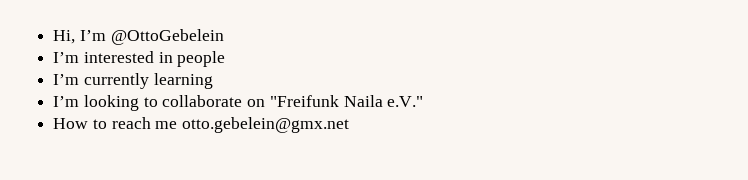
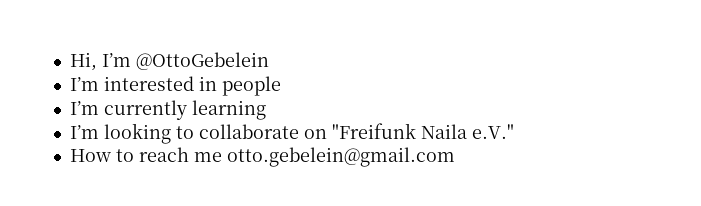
[182,117,350,133] otto.gebelein@gmx.net -> [226,147,455,167] otto.gebelein@gmail.com

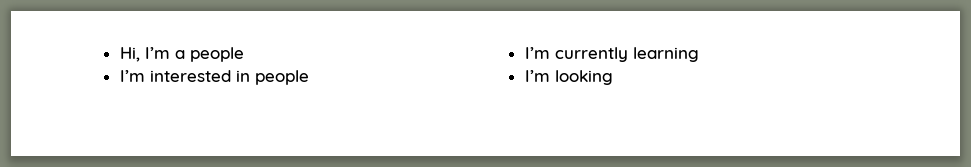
[135,52,269,70] @OttoGebelein -> [174,47,244,62] a people
[175,123,514,139] [69,147,455,167] to collaborate on "Freifunk Naila e.V." // How to reach me otto.gebelein@gmail.com -> (613, 77) none

